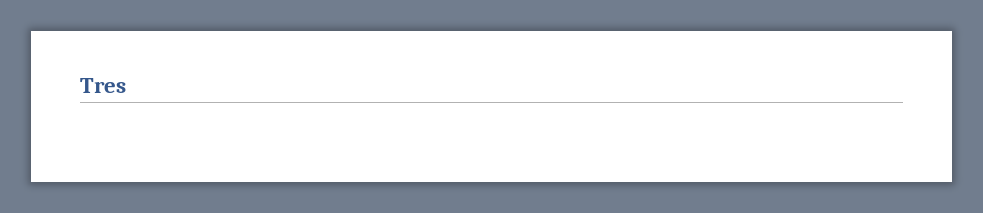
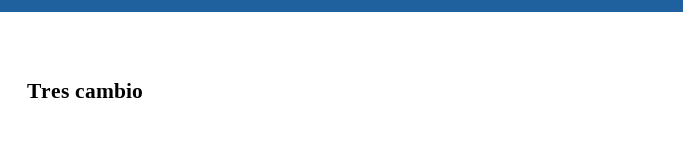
(126, 85) none -> [74,83,143,98] cambio

